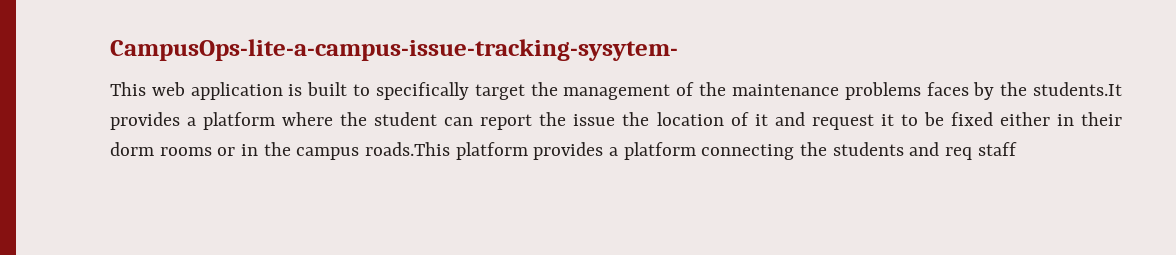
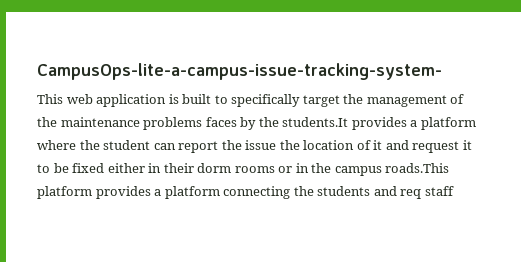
[110,39,678,61] CampusOps-lite-a-campus-issue-tracking-sysytem- -> [37,63,442,80] CampusOps-lite-a-campus-issue-tracking-system-

